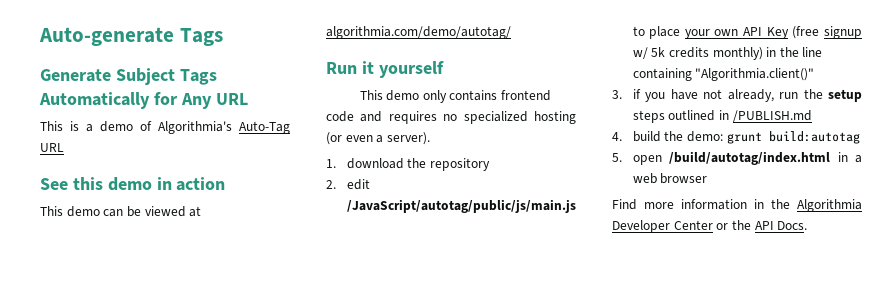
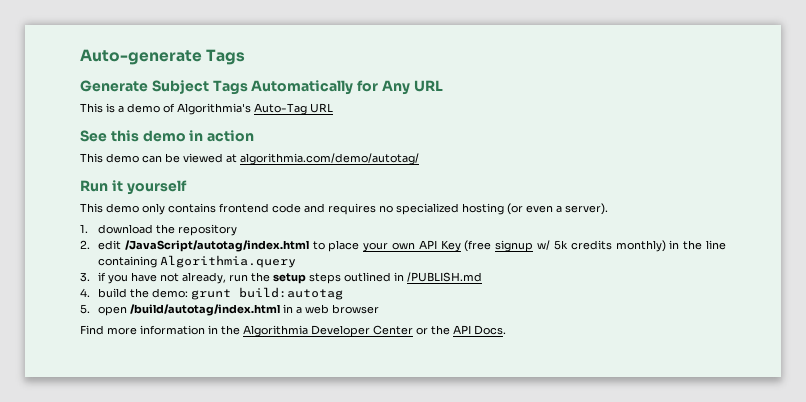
[346,199,576,213] /JavaScript/autotag/public/js/main.js -> [124,240,309,252] /JavaScript/autotag/index.html
[695,68,815,81] "Algorithmia.client()" -> [159,255,296,268] Algorithmia.query

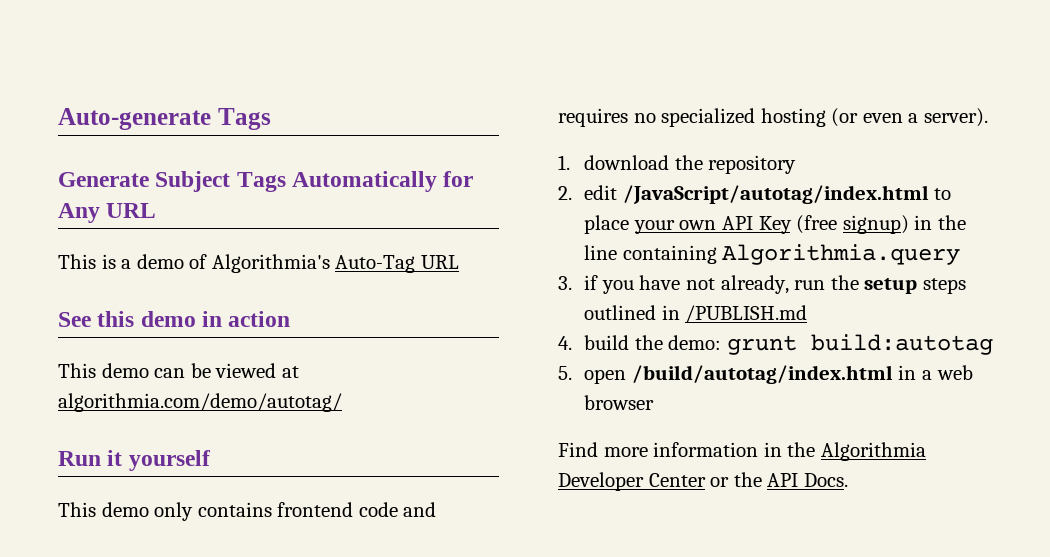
[495,240,666,252] signup w/ 5k credits monthly) -> [842,215,909,234] signup)

